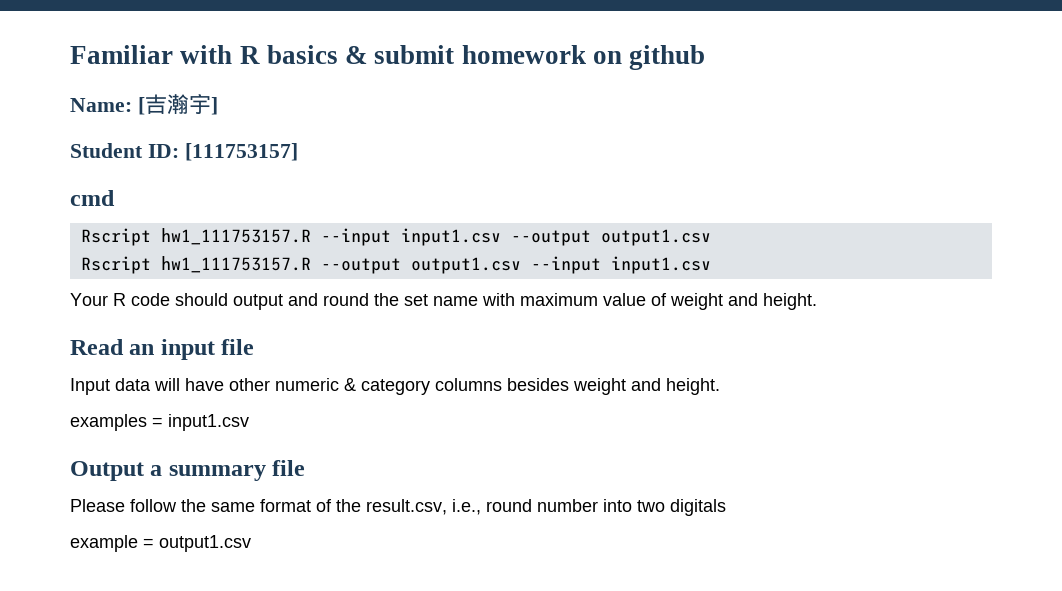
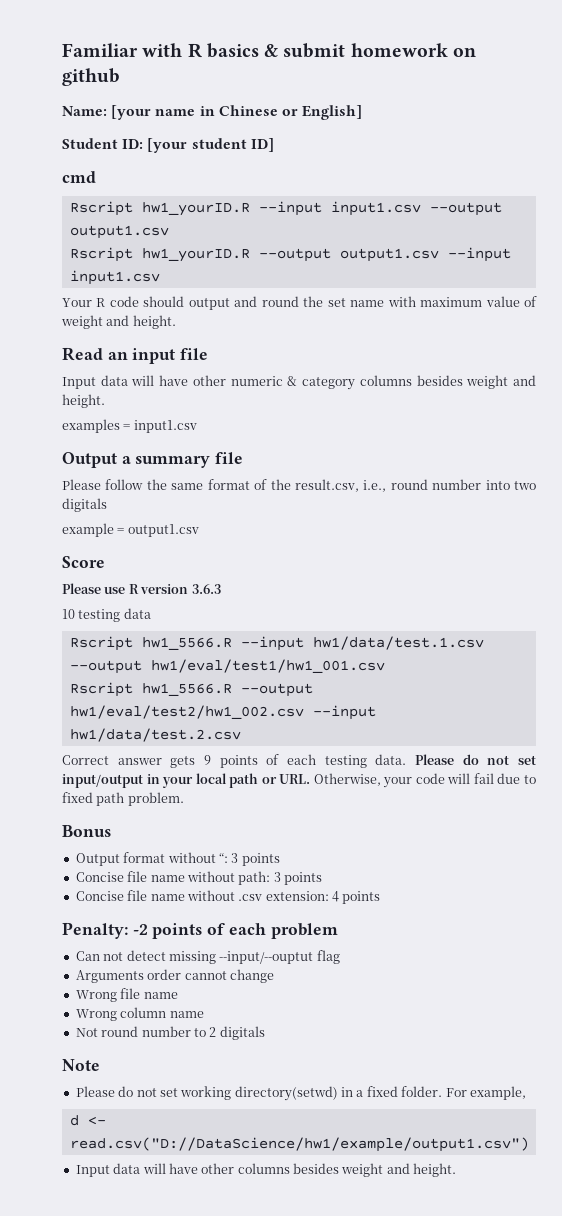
[137,94,218,115] [吉瀚宇] -> [111,105,363,120] [your name in Chinese or English]
[184,143,298,161] [111753157] -> [147,138,274,153] [your student ID]
[160,228,311,245] hw1_111753157.R -> [141,202,250,216] hw1_yourID.R
[160,256,311,273] hw1_111753157.R -> [141,248,250,262] hw1_yourID.R
(251, 543) none -> [62,556,105,568] [62,583,221,594] [62,608,151,622] [69,636,484,651] [69,659,385,674] [69,682,313,697] [69,705,376,720] [69,728,241,742] [62,754,536,768] [62,773,537,788] [62,792,184,806] [62,825,111,837] [75,852,280,866] [75,871,322,885] [75,890,381,904] [62,922,338,939] [75,950,340,964] [75,969,274,983] [75,988,178,1002] [75,1007,204,1021] [75,1026,265,1040] [62,1059,100,1071] [75,1086,526,1101] [69,1115,106,1126] [69,1137,529,1152] [75,1163,457,1177] // Score // Please use R version 3.6.3 // 10 testing data // Rscript hw1_5566.R --input hw1/data/test.1.csv --output hw1/eval/test1/hw1_001.csv // Rscript hw1_5566.R --output hw1/eval/test2/hw1_002.csv --input hw1/data/test.2.csv // Correct answer gets 9 points of each testing data. Please do not set input/output in your local path or URL. Otherwise, your code will fail due to fixed path problem. // Bonus // Output format without “: 3 points // Concise file name without path: 3 points // Concise file name without .csv extension: 4 points // Penalty: -2 points of each problem // Can not detect missing --input/--ouptut flag // Arguments order cannot change // Wrong file name // Wrong column name // Not round number to 2 digitals // Note // Please do not set working directory(setwd) in a fixed folder. For example, // d <- read.csv("D://DataScience/hw1/example/output1.csv") // Input data will have other columns besides weight and height.

